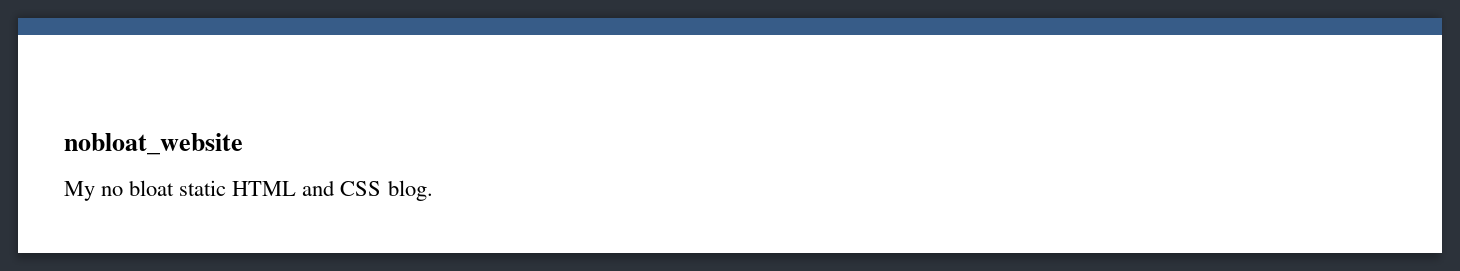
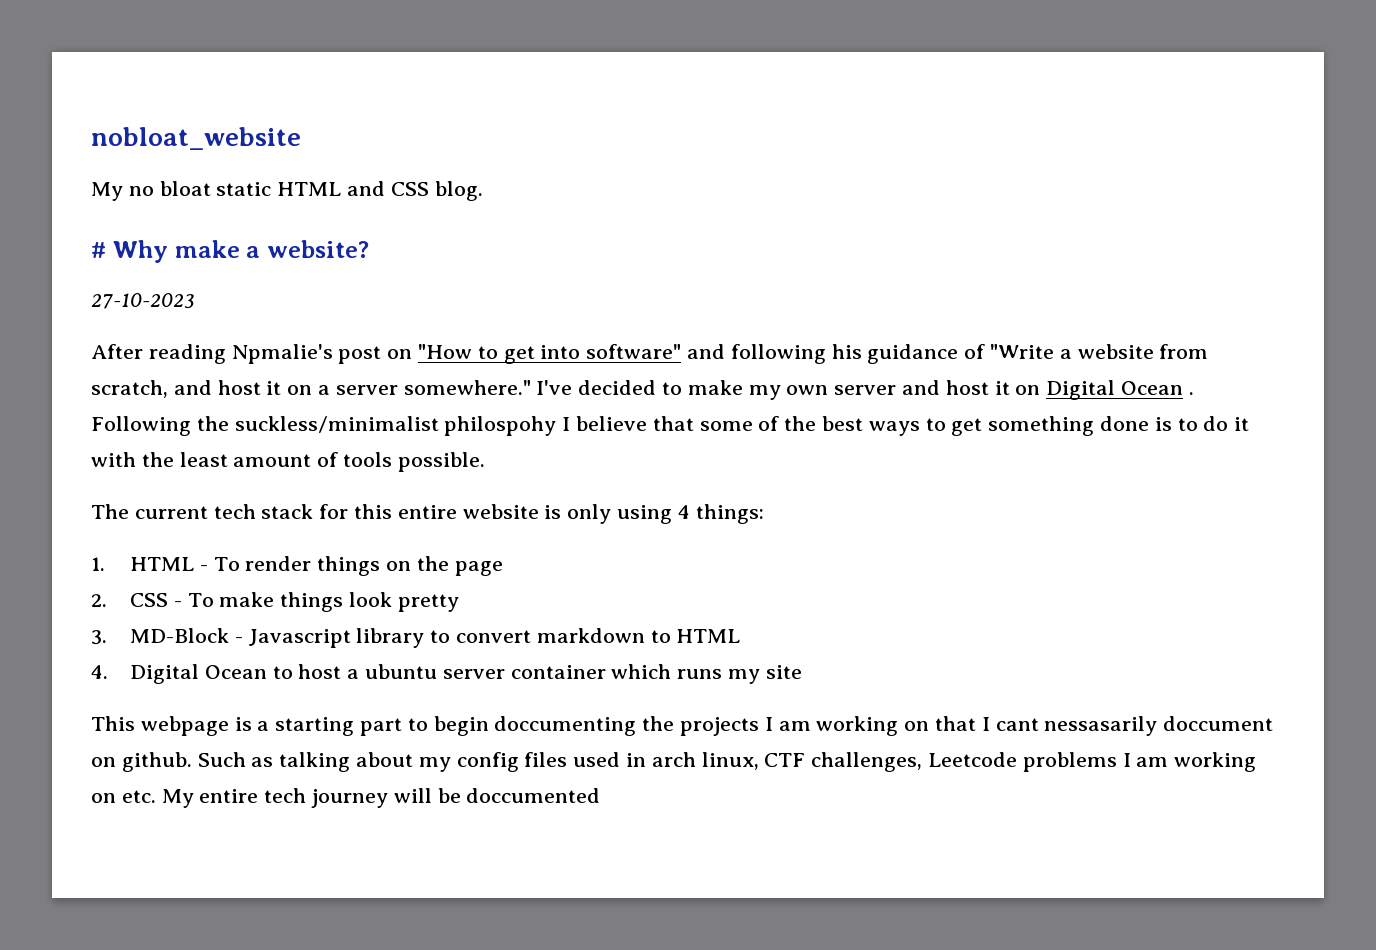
(433, 190) none -> [91,240,369,263] [91,293,195,309] [91,344,1209,364] [91,380,1194,400] [91,416,1250,436] [91,452,485,472] [91,504,764,524] [91,556,503,576] [91,592,459,612] [91,628,741,648] [91,664,802,684] [91,716,1274,736] [91,752,1257,772] [91,788,601,808] // # Why make a website? // 27-10-2023 // After reading Npmalie's post on "How to get into software" and following his guidance of "Write a website from scratch, and host it on a server somewhere." I've decided to make my own server and host it on Digital Ocean . Following the suckless/minimalist philospohy I believe that some of the best ways to get something done is to do it with the least amount of tools possible. // The current tech stack for this entire website is only using 4 things: // 1. HTML - To render things on the page // 2. CSS - To make things look pretty // 3. MD-Block - Javascript library to convert markdown to HTML // 4. Digital Ocean to host a ubuntu server container which runs my site // This webpage is a starting part to begin doccumenting the projects I am working on that I cant nessasarily doccument on github. Such as talking about my config files used in arch linux, CTF challenges, Leetcode problems I am working on etc. My entire tech journey will be doccumented

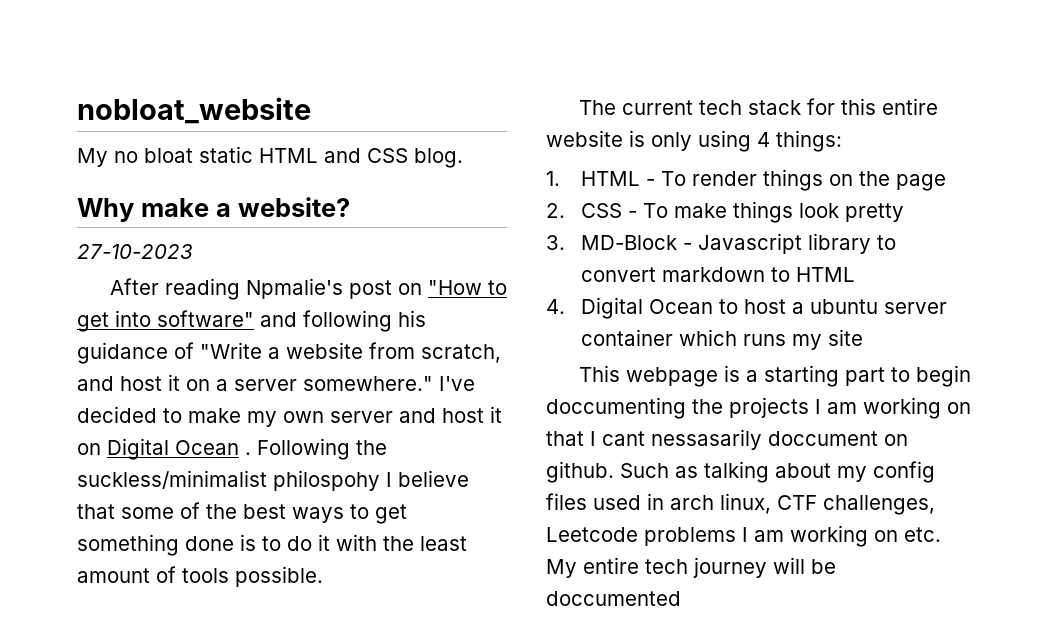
[91,242,106,258] # -> (463, 158) none

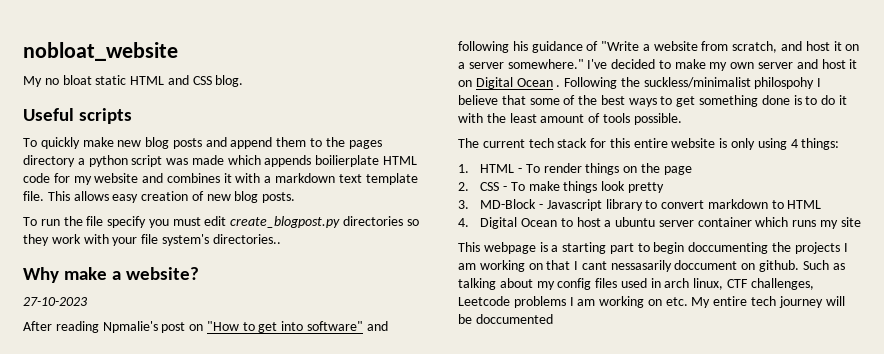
(463, 158) none -> [23,108,133,124] [23,137,382,149] [23,155,418,167] [23,173,418,185] [23,191,296,203] [23,216,419,228] [23,234,281,246] // Useful scripts // To quickly make new blog posts and append them to the pages directory a python script was made which appends boilierplate HTML code for my website and combines it with a markdown text template file. This allows easy creation of new blog posts. // To run the file specify you must edit create_blogpost.py directories so they work with your file system's directories..

